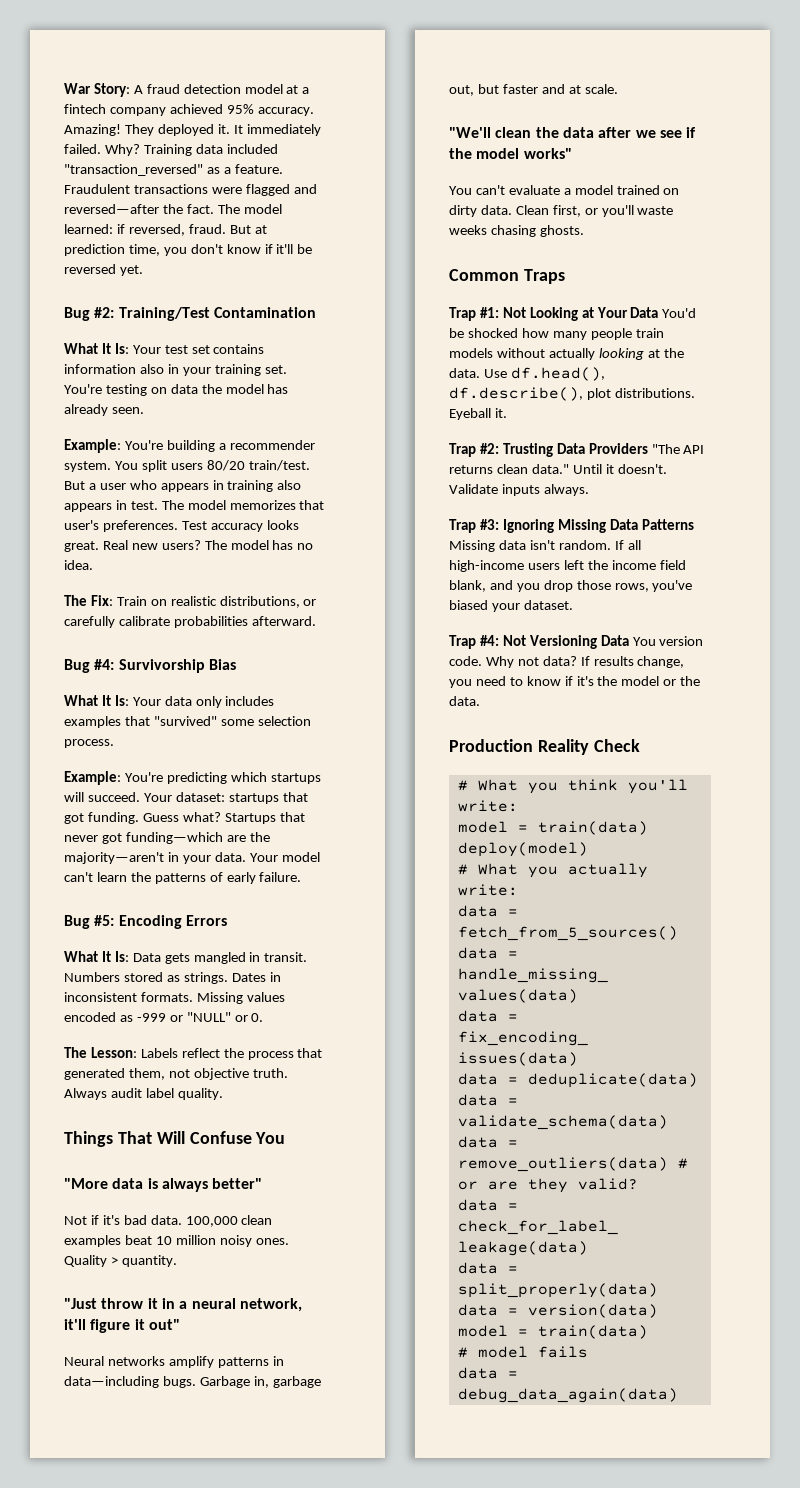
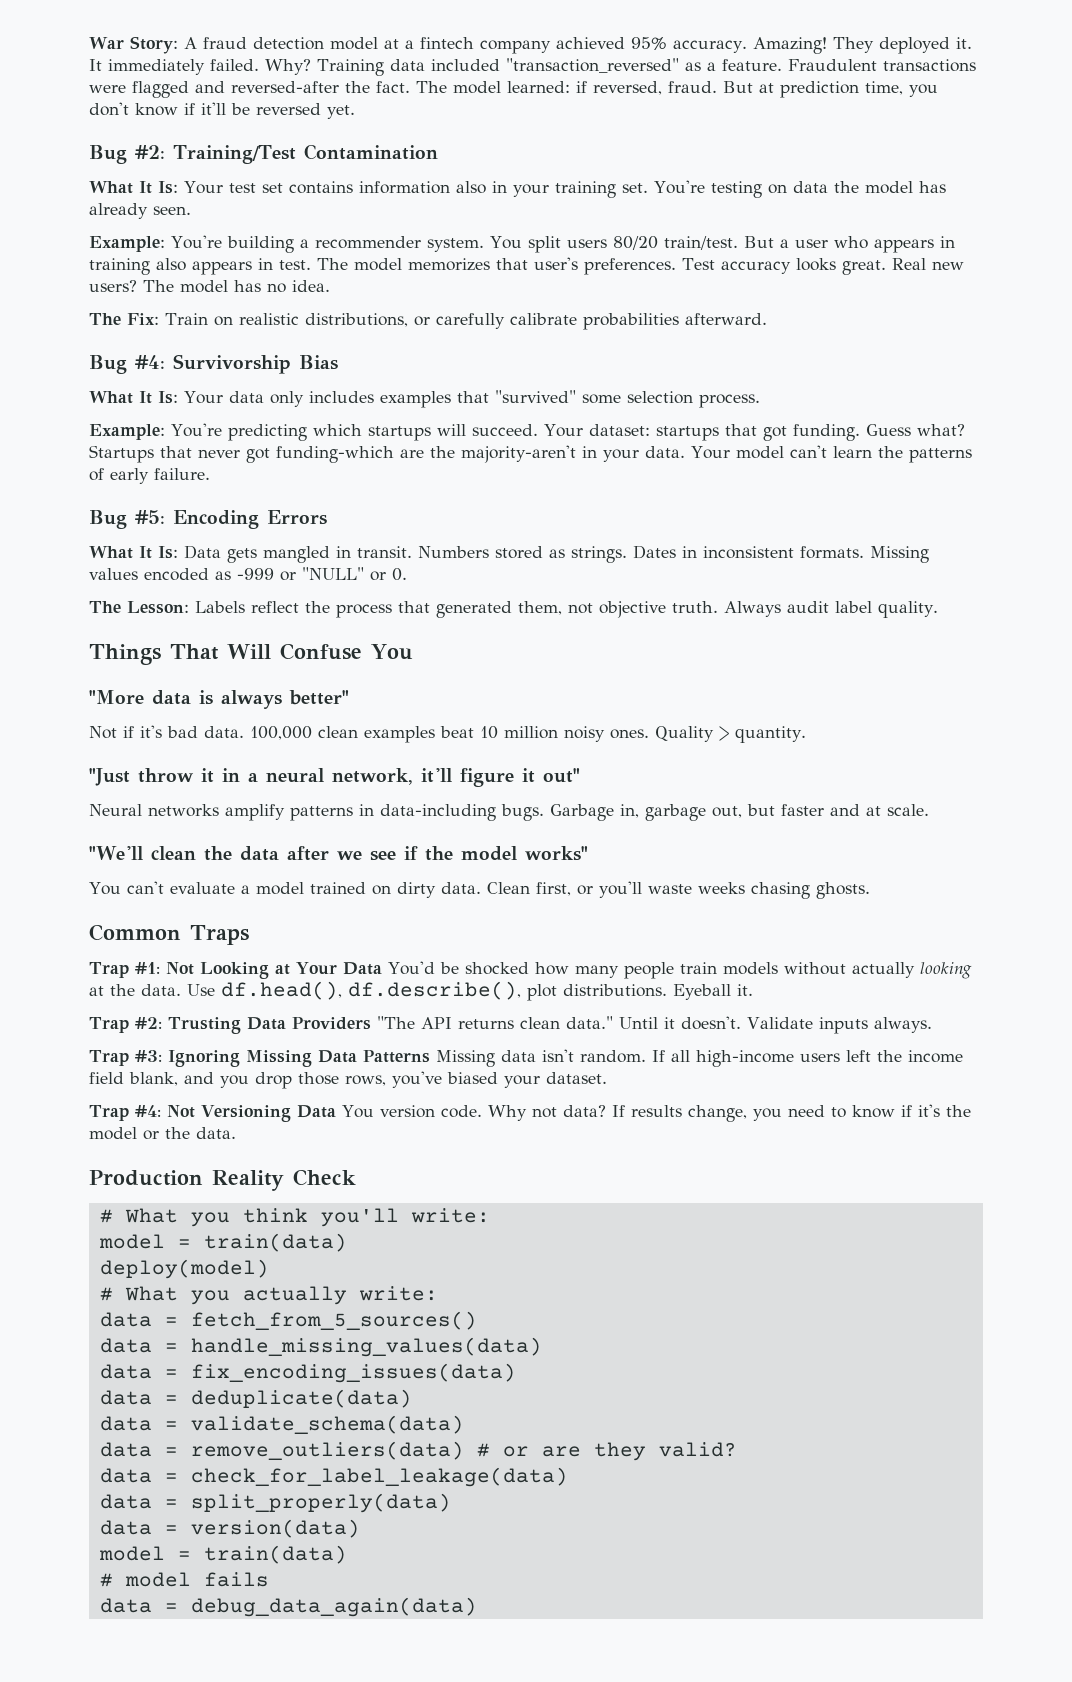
[64,204,159,214] reversed—after -> [231,81,339,93] reversed-after
[125,832,223,844] funding—which -> [276,446,394,463] funding-which
[64,852,164,864] majority—aren't -> [461,445,576,463] majority-aren't
[64,1376,159,1388] data—including -> [380,804,496,821] data-including

